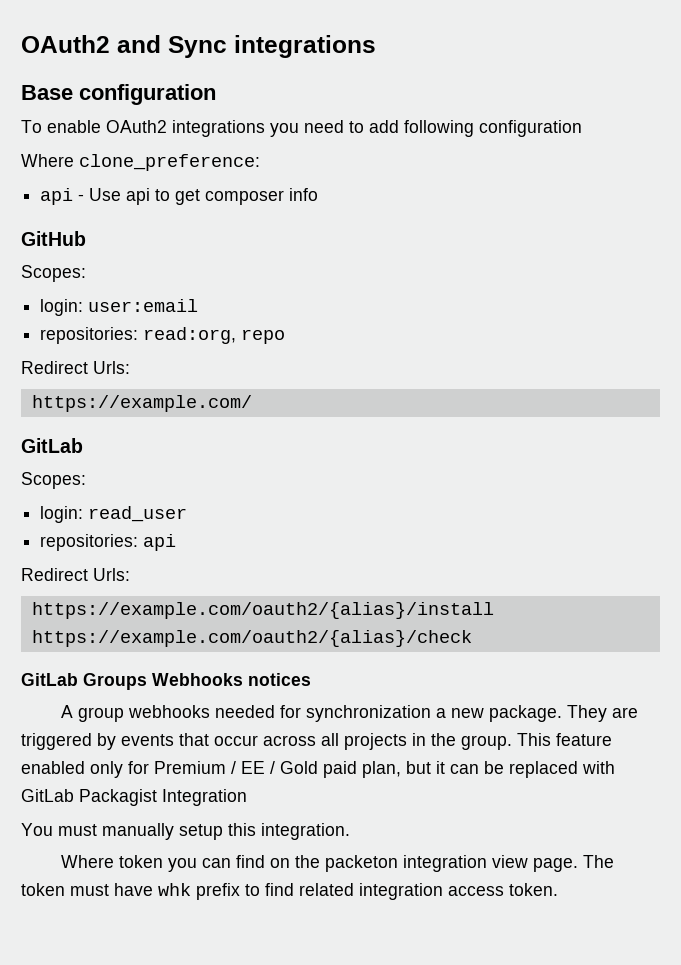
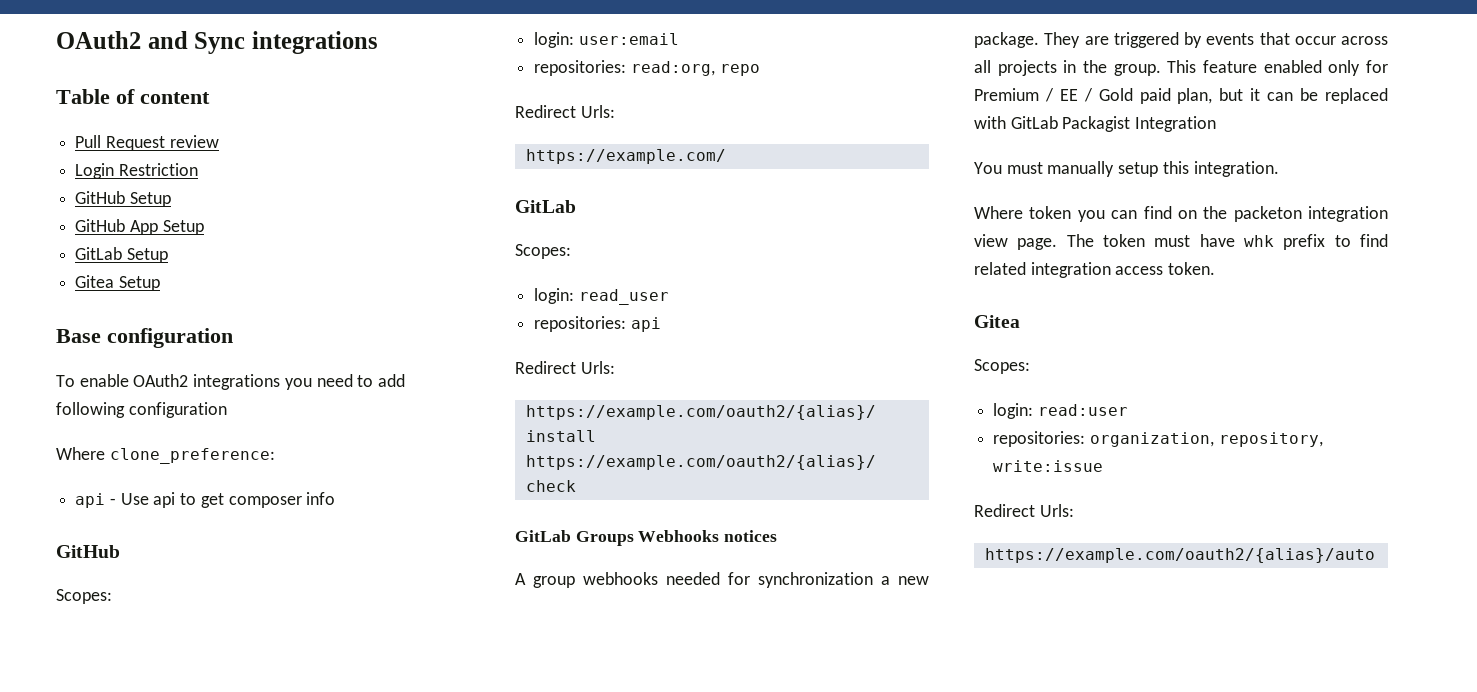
(376, 46) none -> [56,89,210,104] [75,135,219,151] [75,163,198,179] [75,191,171,207] [75,219,204,235] [75,247,168,263] [75,275,160,291] // Table of content // Pull Request review // Login Restriction // GitHub Setup // GitHub App Setup // GitLab Setup // Gitea Setup
(558, 889) none -> [974,315,1020,328] [974,359,1030,374] [993,403,1128,419] [993,431,1323,447] [993,460,1104,472] [974,504,1074,517] [984,548,1375,563] // Gitea // Scopes: // login: read:user // repositories: organization, repository, write:issue // Redirect Urls: // https://example.com/oauth2/{alias}/auto

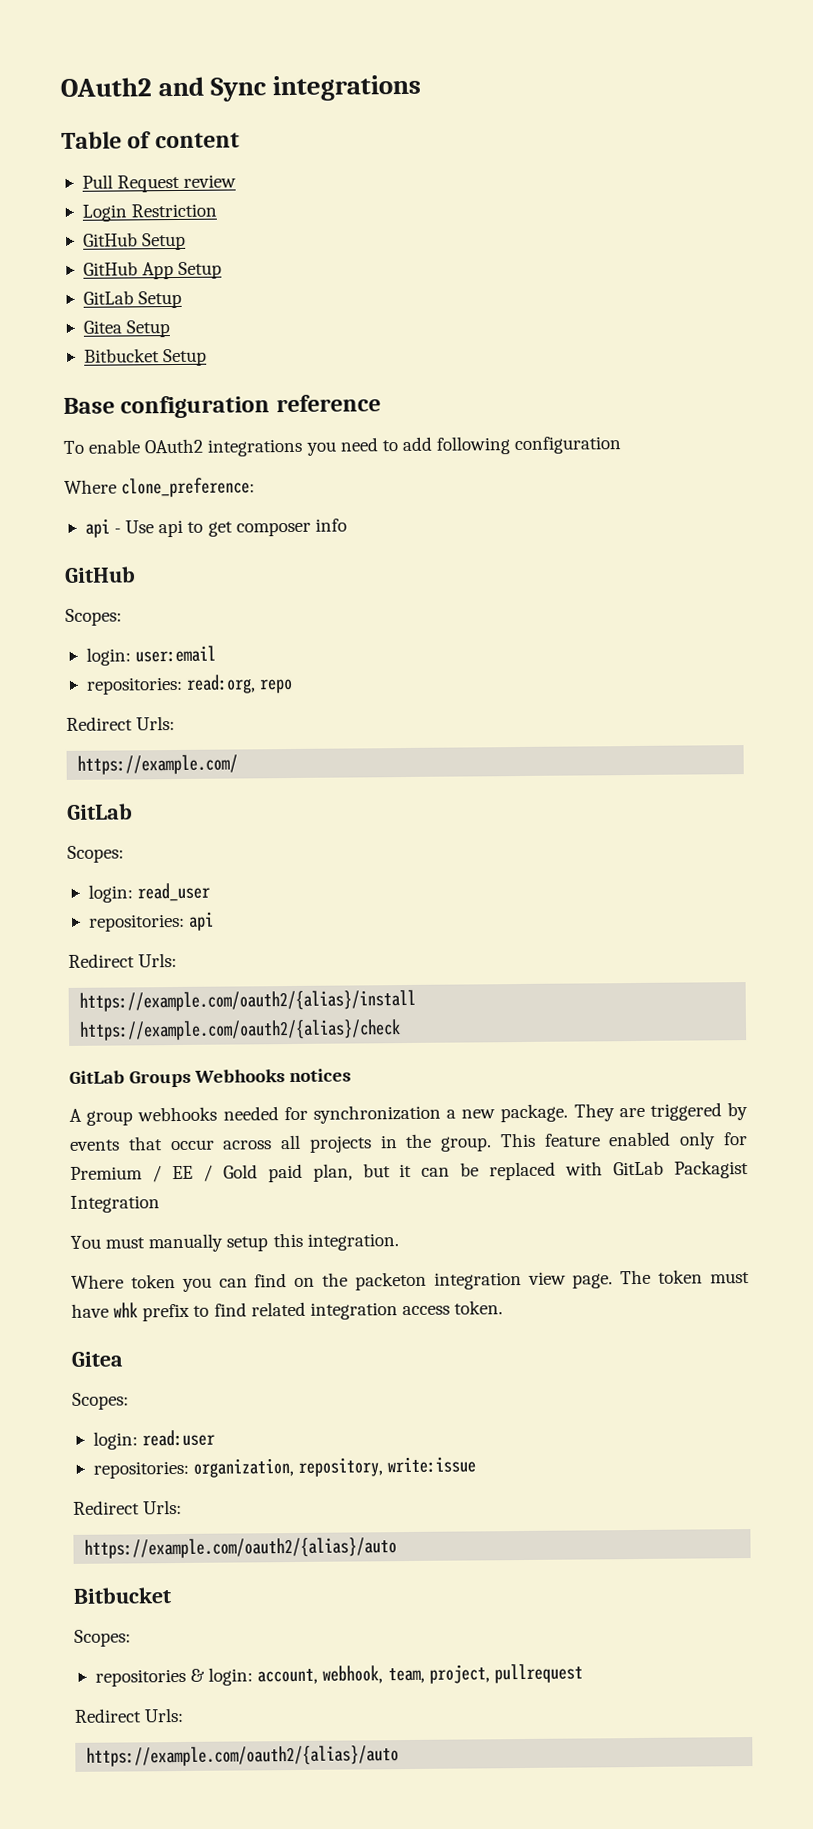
(160, 283) none -> [83,348,208,367] // Bitbucket Setup
(233, 338) none -> [275,394,381,413] reference
(1375, 555) none -> [73,1587,171,1604] [74,1629,131,1647] [94,1663,583,1687] [74,1707,185,1723] [86,1745,400,1767] // Bitbucket // Scopes: // repositories & login: account, webhook, team, project, pullrequest // Redirect Urls: // https://example.com/oauth2/{alias}/auto

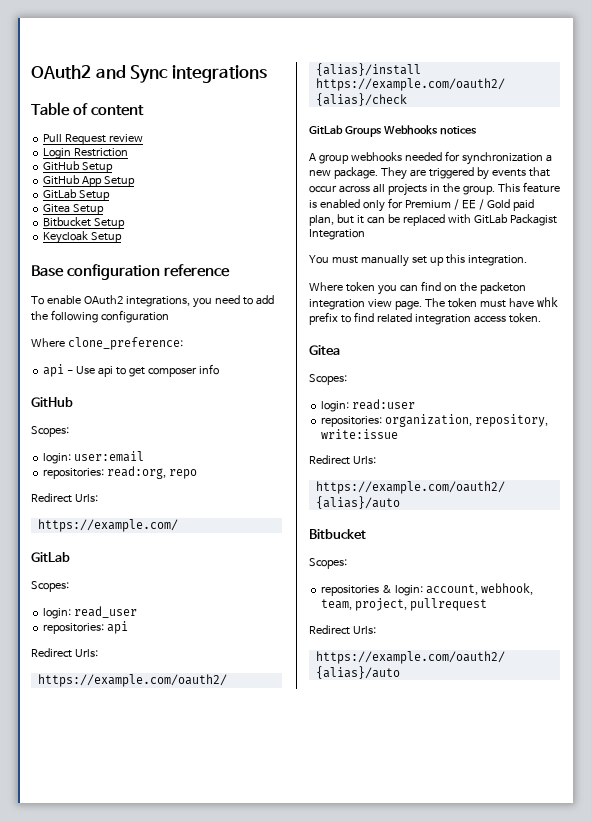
(208, 357) none -> [43,231,123,244] // Keycloak Setup
[207,438,303,457] integrations -> [125,296,190,307] integrations,
(432, 444) none -> [31,311,48,321] the
(601, 1140) none -> [309,200,317,208] is
[226,1236,269,1252] setup -> [411,256,444,266] set up

